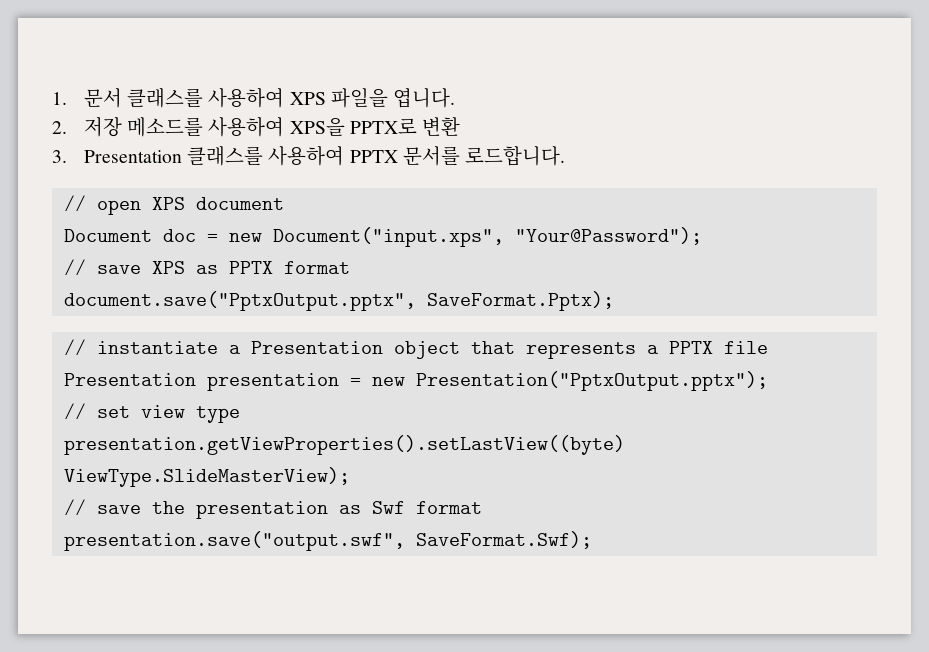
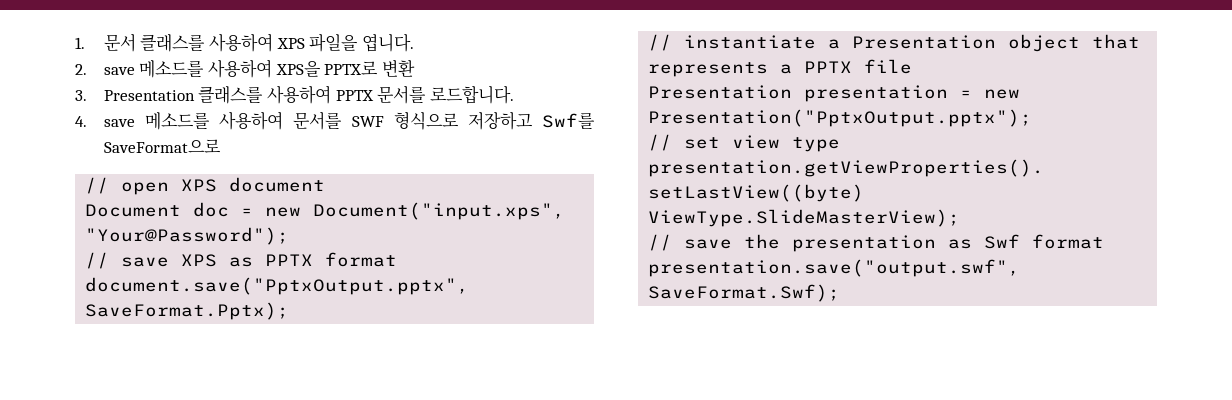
[83,117,122,137] 저장 -> [103,67,135,75] save
(566, 156) none -> [75,111,595,130] [103,139,221,153] // 4. save 메소드를 사용하여 문서를 SWF 형식으로 저장하고 Swf를 SaveFormat으로

